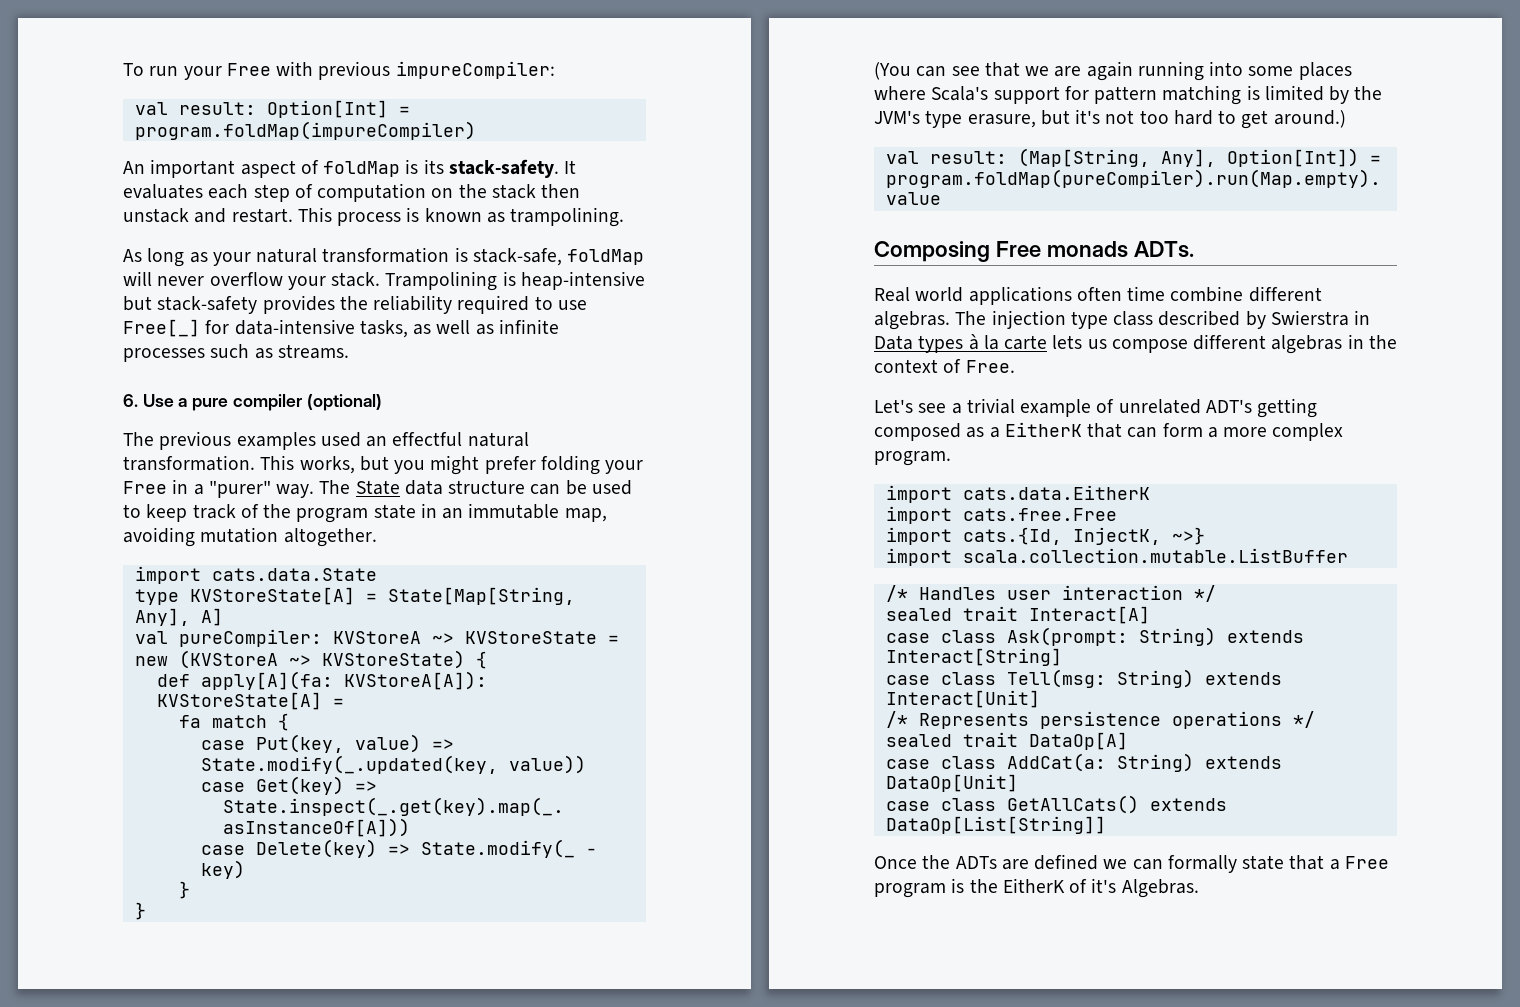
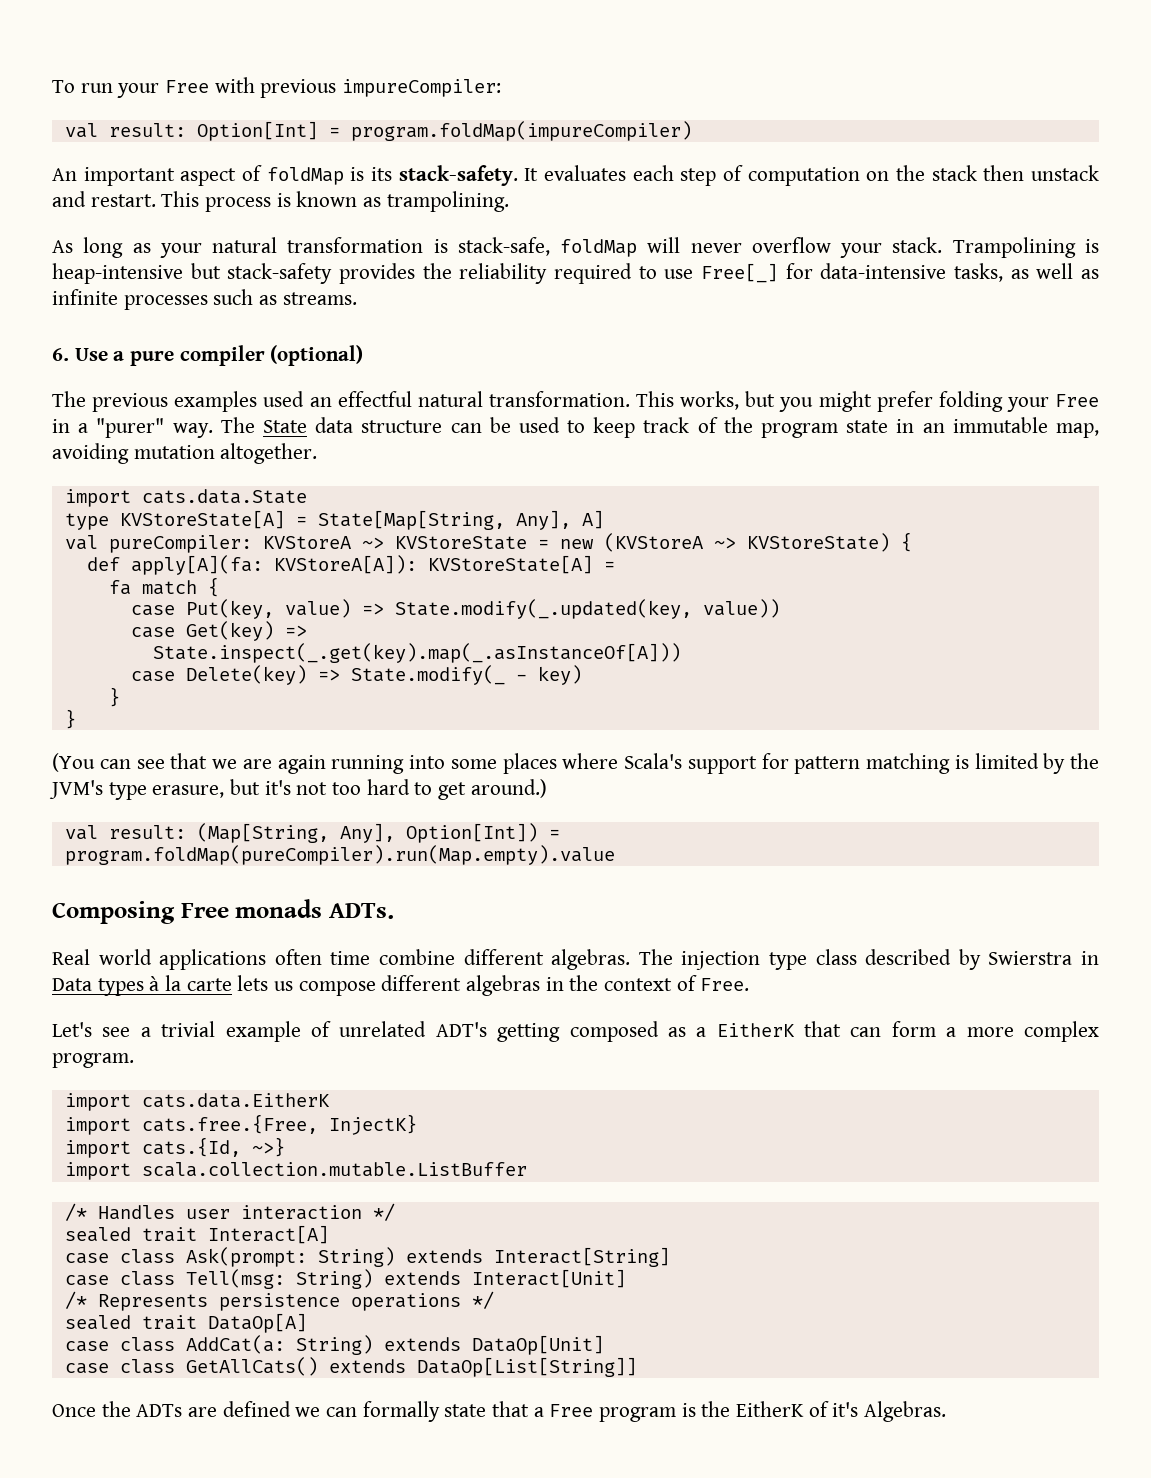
[962,508,1117,521] cats.free.Free -> [141,1114,417,1135] cats.free.{Free, InjectK}
[1072,527,1161,545] InjectK, -> (241, 1147) none

